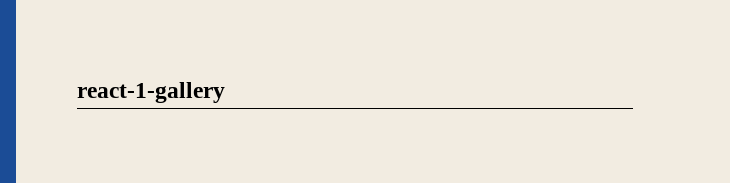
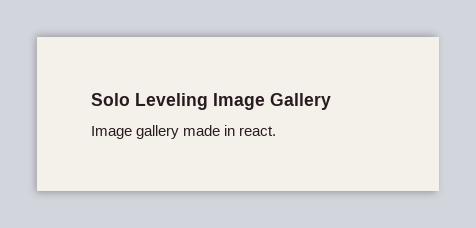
[77,82,225,103] react-1-gallery -> [91,93,331,110] [91,125,277,139] Solo Leveling Image Gallery // Image gallery made in react.

